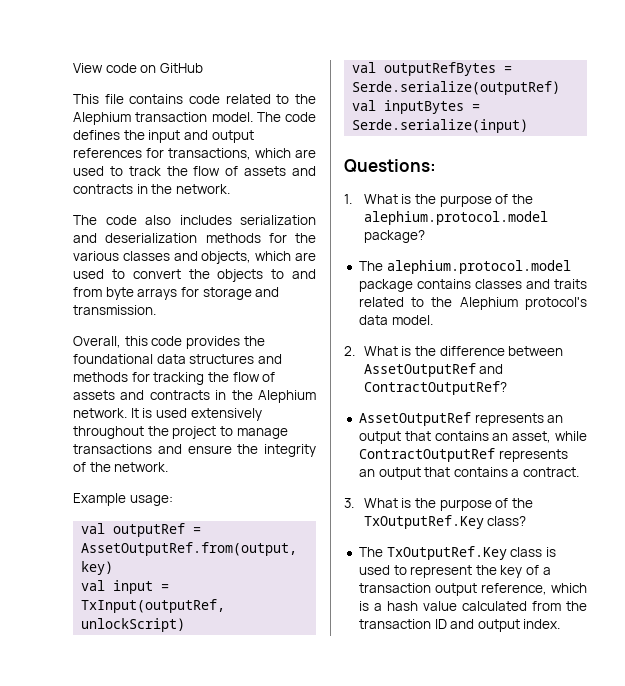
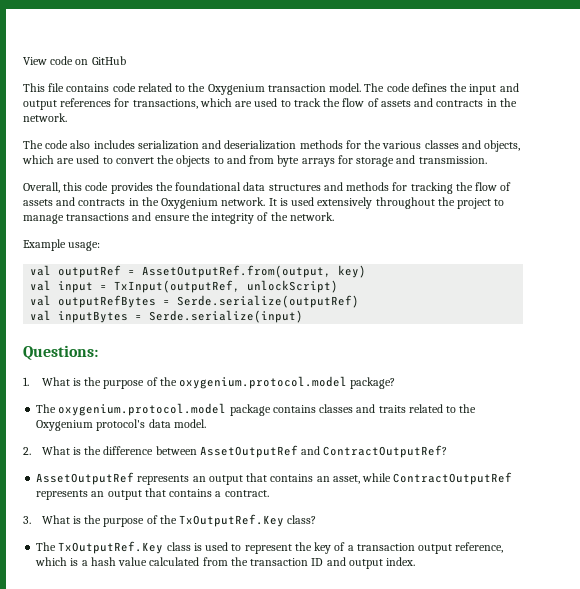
[73,112,131,125] Alephium -> [207,84,265,95] Oxygenium
[258,390,316,403] Alephium -> [161,198,219,209] Oxygenium
[363,211,548,225] alephium.protocol.model -> [179,376,348,389] oxygenium.protocol.model
[386,260,571,274] alephium.protocol.model -> [58,403,227,416] oxygenium.protocol.model
[459,297,518,310] Alephium -> [36,420,94,431] Oxygenium

